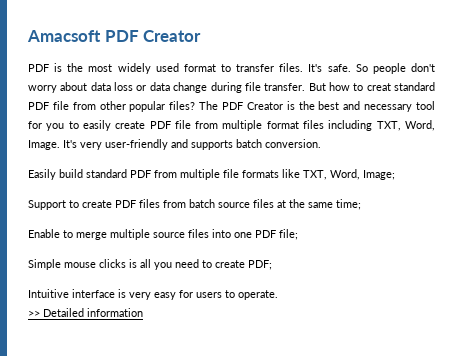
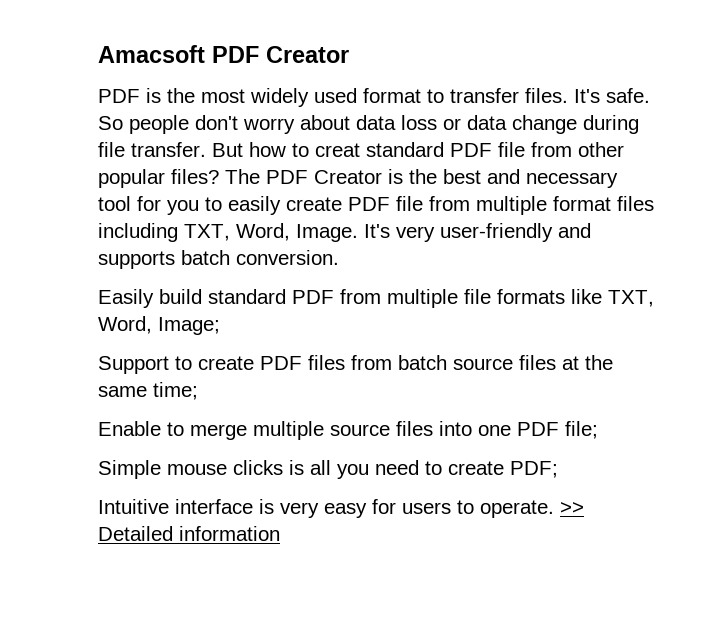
(278, 295) // -> (554, 509) none

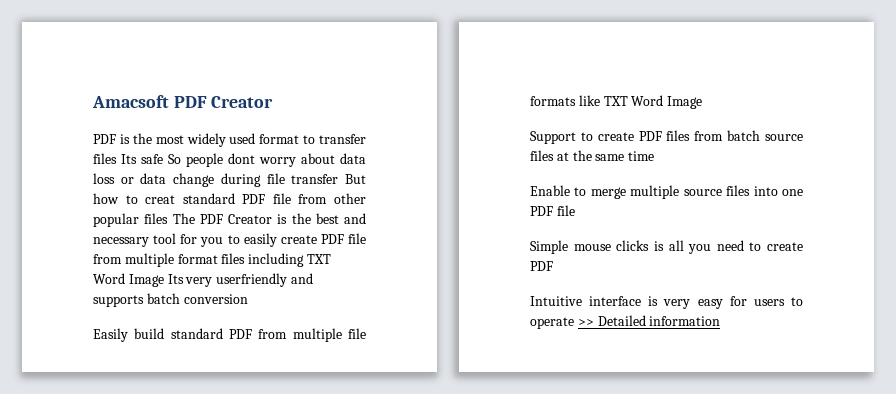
[525,88,650,103] files. It's safe. -> [93,153,163,164] files Its safe
[195,115,238,130] don't -> [228,153,255,164] dont
[131,142,206,157] transfer. -> [291,174,339,184] transfer
[171,169,219,184] files? -> [144,213,169,224] files
[184,223,553,242] TXT, Word, Image. It's very user-friendly -> [306,254,331,264] [93,273,288,287] TXT Word Image Its very userfriendly
[236,250,339,265] conversion. -> [183,294,248,304] conversion
[608,290,654,307] [98,316,220,335] TXT, Word, Image; -> [603,95,703,109] TXT Word Image
[153,382,198,400] time; -> [628,151,655,161] time
[565,421,598,439] file; -> [556,205,575,216] file
[510,461,558,478] PDF; -> [530,261,553,271] PDF
[480,500,554,518] operate. -> [530,317,574,329] operate

